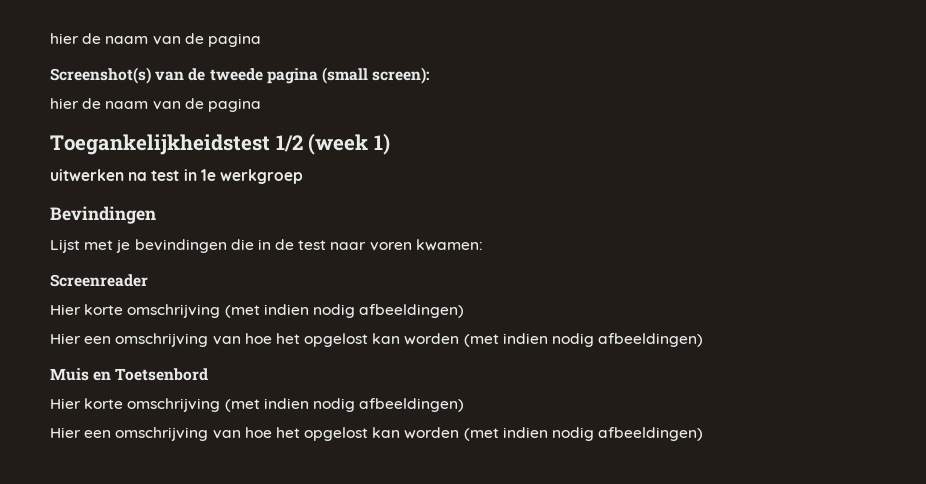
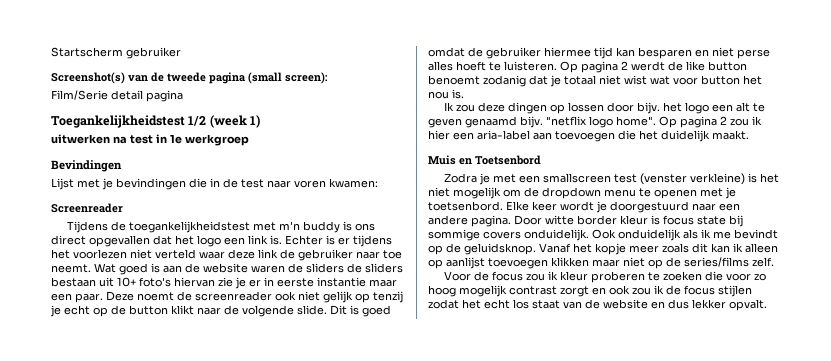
[50,33,261,47] hier de naam van de pagina -> [51,47,181,59] Startscherm gebruiker
[50,98,204,110] hier de naam van de -> [51,90,143,100] Film/Serie detail
[50,304,465,318] [50,333,704,347] [50,368,209,381] [50,398,465,412] [50,427,704,441] Hier korte omschrijving (met indien nodig afbeeldingen) // Hier een omschrijving van hoe het opgelost kan worden (met indien nodig afbeeldingen) // Muis en Toetsenbord // Hier korte omschrijving (met indien nodig afbeeldingen) // Hier een omschrijving van hoe het opgelost kan worden (met indien nodig afbeeldingen) -> [67,221,376,233] [51,235,392,247] [51,249,402,261] [51,263,403,275] [51,277,397,289] [51,291,403,303] [50,305,391,317] [428,47,770,59] [428,61,747,73] [428,75,762,87] [428,89,464,99] [444,102,766,114] [428,116,762,128] [428,130,749,142] [428,155,541,165] [444,173,780,185] [428,187,736,199] [428,201,740,213] [428,215,743,227] [428,229,778,241] [428,243,778,255] [428,257,774,269] [444,271,767,283] [428,285,752,297] [428,299,767,311] Tijdens de toegankelijkheidstest met m'n buddy is ons direct opgevallen dat het logo een link is. Echter is er tijdens het voorlezen niet verteld waar deze link de gebruiker naar toe neemt. Wat goed is aan de website waren de sliders de sliders bestaan uit 10+ foto's hiervan zie je er in eerste instantie maar een paar. Deze noemt de screenreader ook niet gelijk op tenzij je echt op de button klikt naar de volgende slide. Dit is goed omdat de gebruiker hiermee tijd kan besparen en niet perse alles hoeft te luisteren. Op pagina 2 werdt de like button benoemt zodanig dat je totaal niet wist wat voor button het nou is. // Ik zou deze dingen op lossen door bijv. het logo een alt te geven genaamd bijv. "netflix logo home". Op pagina 2 zou ik hier een aria-label aan toevoegen die het duidelijk maakt. // Muis en Toetsenbord // Zodra je met een smallscreen test (venster verkleine) is het niet mogelijk om de dropdown menu te openen met je toetsenbord. Elke keer wordt je doorgestuurd naar een andere pagina. Door witte border kleur is focus state bij sommige covers onduidelijk. Ook onduidelijk als ik me bevindt op de geluidsknop. Vanaf het kopje meer zoals dit kan ik alleen op aanlijst toevoegen klikken maar niet op de series/films zelf. // Voor de focus zou ik kleur proberen te zoeken die voor zo hoog mogelijk contrast zorgt en ook zou ik de focus stijlen zodat het echt los staat van de website en dus lekker opvalt.

